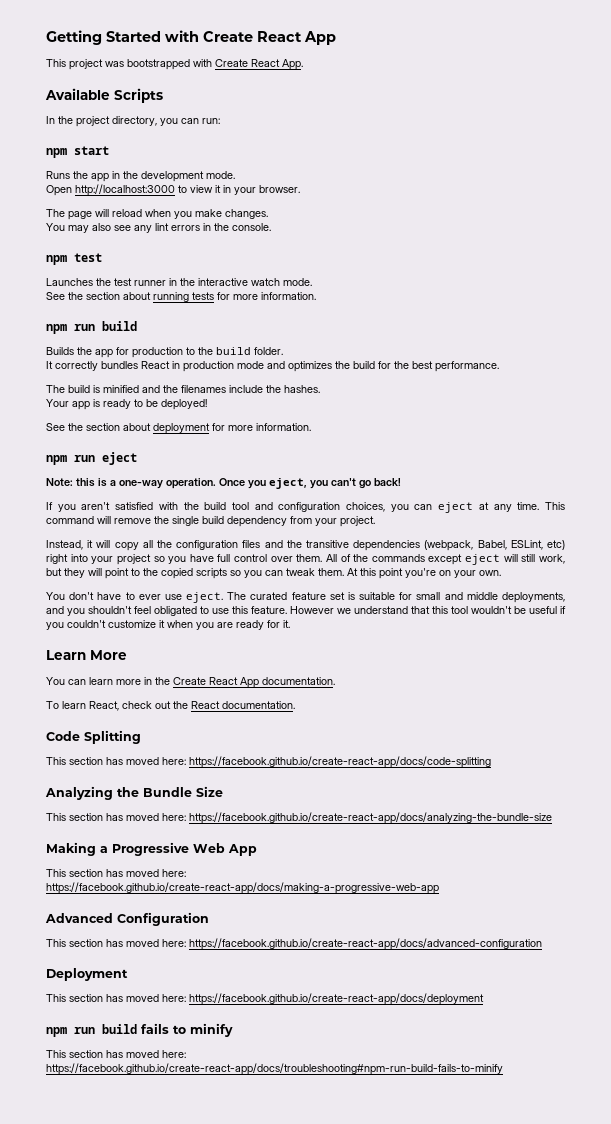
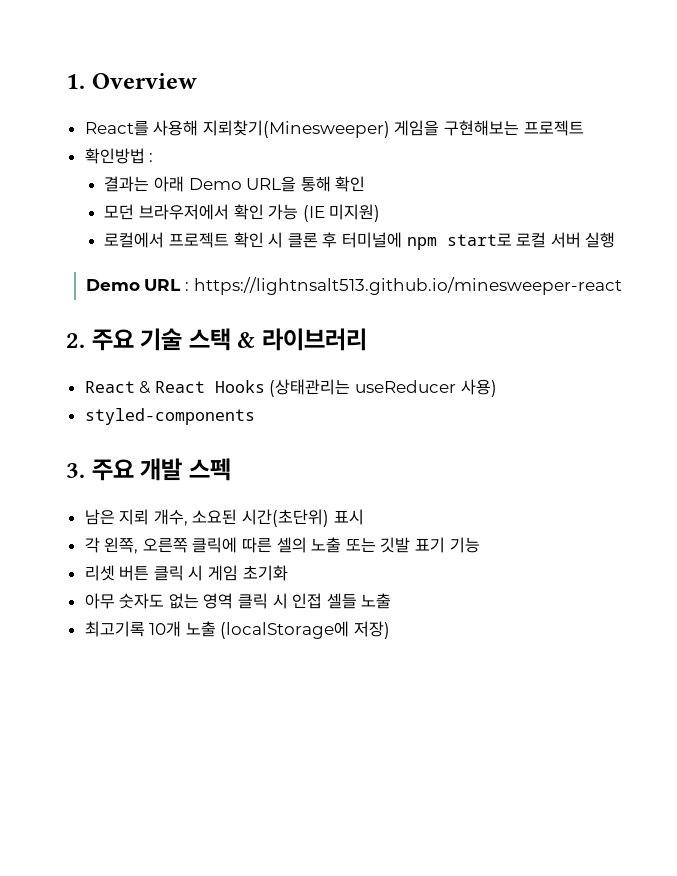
[46,30,336,45] [46,59,303,70] [45,88,163,103] [46,116,220,127] [46,146,109,158] [46,171,235,182] [46,184,300,196] [46,209,268,220] [46,223,271,233] [46,253,102,265] [46,278,312,286] [46,292,316,302] [46,321,137,334] [46,347,283,358] [46,361,499,372] [46,385,320,393] [46,399,207,410] [46,423,311,434] [46,452,137,465] [46,478,401,489] [46,502,565,513] [46,516,375,527] [46,540,565,551] [46,554,566,565] [46,568,501,579] [46,592,566,603] [46,606,566,616] [46,620,290,630] [46,650,127,660] [46,677,335,688] [46,701,295,711] [46,730,141,744] [46,756,491,768] [45,786,223,800] [46,812,552,824] [46,842,257,856] [46,869,186,877] [46,882,439,894] [45,912,209,926] [46,938,542,950] [46,968,128,981] [46,993,484,1005] [46,1023,233,1037] [46,1050,186,1058] [46,1063,503,1075] Getting Started with Create React App // This project was bootstrapped with Create React App. // Available Scripts // In the project directory, you can run: // npm start // Runs the app in the development mode. // Open http://localhost:3000 to view it in your browser. // The page will reload when you make changes. // You may also see any lint errors in the console. // npm test // Launches the test runner in the interactive watch mode. // See the section about running tests for more information. // npm run build // Builds the app for production to the build folder. // It correctly bundles React in production mode and optimizes the build for the best performance. // The build is minified and the filenames include the hashes. // Your app is ready to be deployed! // See the section about deployment for more information. // npm run eject // Note: this is a one-way operation. Once you eject, you can't go back! // If you aren't satisfied with the build tool and configuration choices, you can eject at any time. This command will remove the single build dependency from your project. // Instead, it will copy all the configuration files and the transitive dependencies (webpack, Babel, ESLint, etc) right into your project so you have full control over them. All of the commands except eject will still work, but they will point to the copied scripts so you can tweak them. At this point you're on your own. // You don't have to ever use eject. The curated feature set is suitable for small and middle deployments, and you shouldn't feel obligated to use this feature. However we understand that this tool wouldn't be useful if you couldn't customize it when you are ready for it. // Learn More // You can learn more in the Create React App documentation. // To learn React, check out the React documentation. // Code Splitting // This section has moved here: https://facebook.github.io/create-react-app/docs/code-splitting // Analyzing the Bundle Size // This section has moved here: https://facebook.github.io/create-react-app/docs/analyzing-the-bundle-size // Making a Progressive Web App // This section has moved here: https://facebook.github.io/create-react-app/docs/making-a-progressive-web-app // Advanced Configuration // This section has moved here: https://facebook.github.io/create-react-app/docs/advanced-configuration // Deployment // This section has moved here: https://facebook.github.io/create-react-app/docs/deployment // npm run build fails to minify // This section has moved here: https://facebook.github.io/create-react-app/docs/troubleshooting#npm-run-build-fails-to-minify -> [66,73,197,89] [84,120,584,138] [84,148,154,164] [104,176,366,192] [104,204,381,222] [104,232,616,250] [85,277,622,295] [66,328,368,351] [84,379,497,397] [84,408,255,425] [66,458,231,481] [84,509,364,527] [84,537,480,554] [84,565,288,581] [84,593,392,609] [84,621,391,639] 1. Overview // React를 사용해 지뢰찾기(Minesweeper) 게임을 구현해보는 프로젝트 // 확인방법 : // 결과는 아래 Demo URL을 통해 확인 // 모던 브라우저에서 확인 가능 (IE 미지원) // 로컬에서 프로젝트 확인 시 클론 후 터미널에 npm start로 로컬 서버 실행 // Demo URL : https://lightnsalt513.github.io/minesweeper-react // 2. 주요 기술 스택 & 라이브러리 // React & React Hooks (상태관리는 useReducer 사용) // styled-components // 3. 주요 개발 스펙 // 남은 지뢰 개수, 소요된 시간(초단위) 표시 // 각 왼쪽, 오른쪽 클릭에 따른 셀의 노출 또는 깃발 표기 기능 // 리셋 버튼 클릭 시 게임 초기화 // 아무 숫자도 없는 영역 클릭 시 인접 셀들 노출 // 최고기록 10개 노출 (localStorage에 저장)

